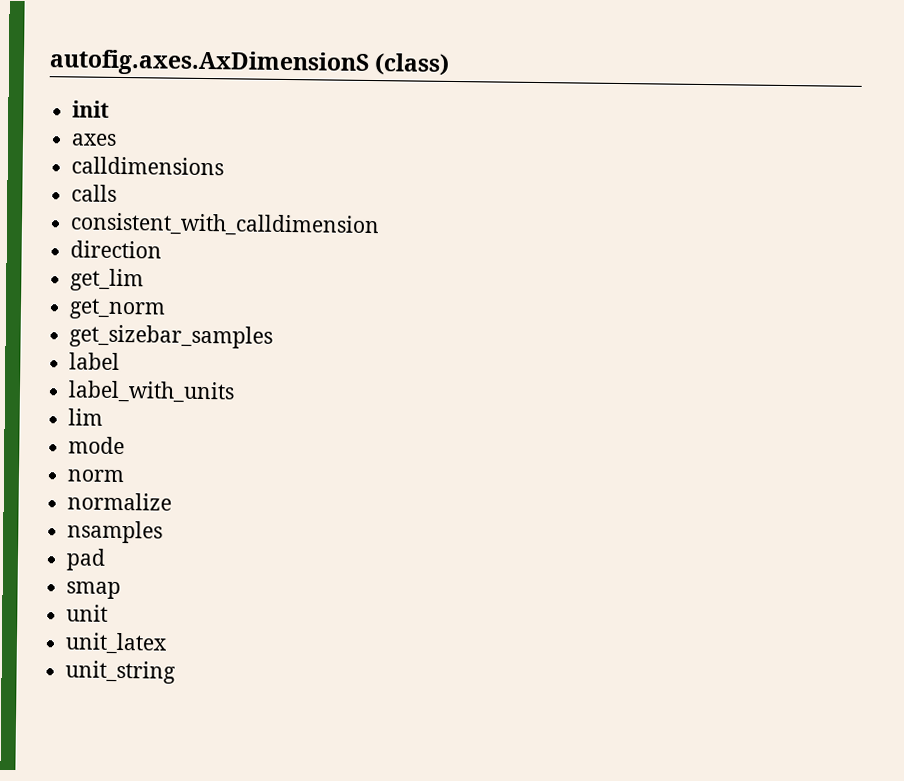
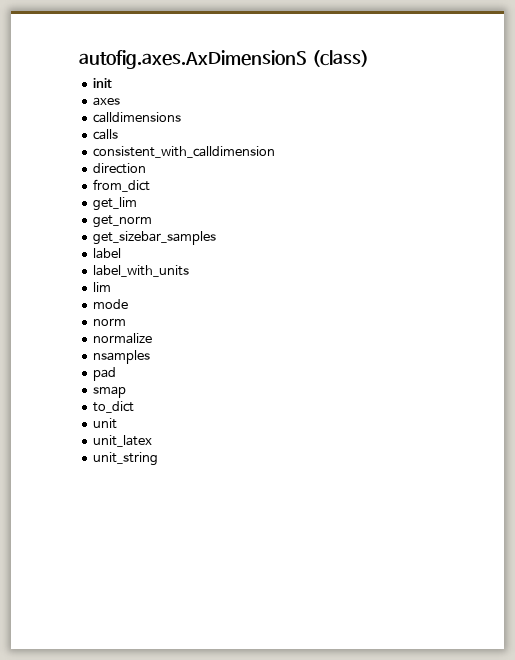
(163, 249) none -> [93,179,151,192] // from_dict
(122, 590) none -> [93,401,135,413] // to_dict

